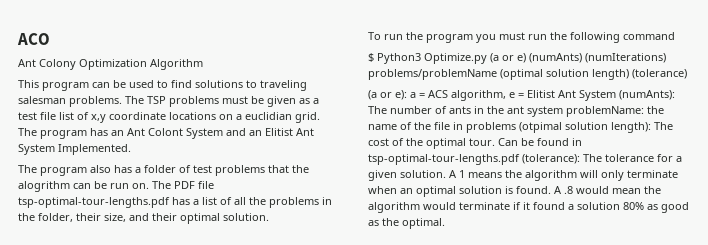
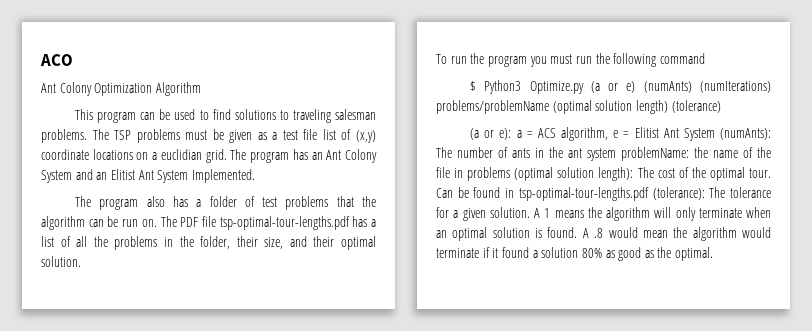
[91,114,106,123] x,y -> [356,130,377,143] (x,y)
[148,128,183,136] Colont -> [345,149,377,163] Colony
[18,181,70,192] alogrithm -> [41,216,85,230] algorithm
[519,122,562,133] (otpimal -> [514,167,554,181] (optimal

